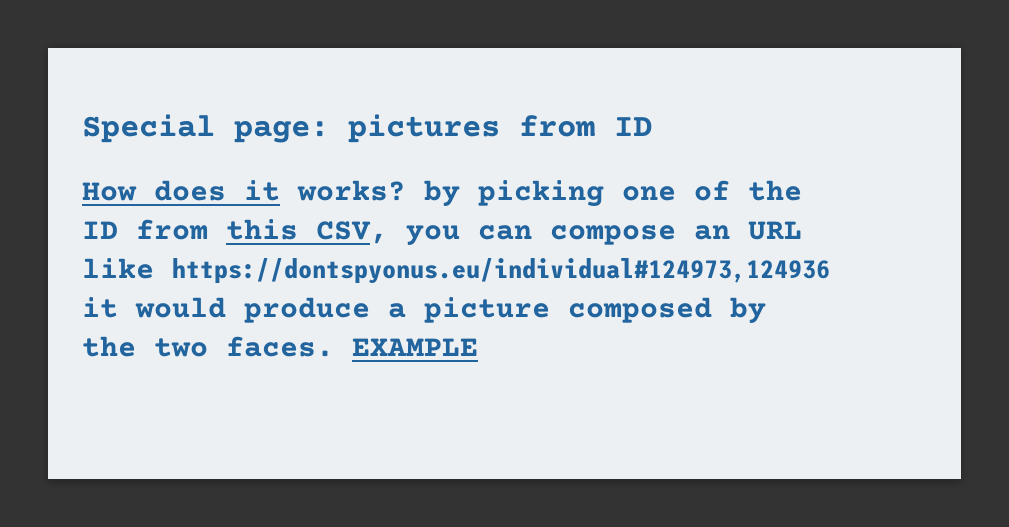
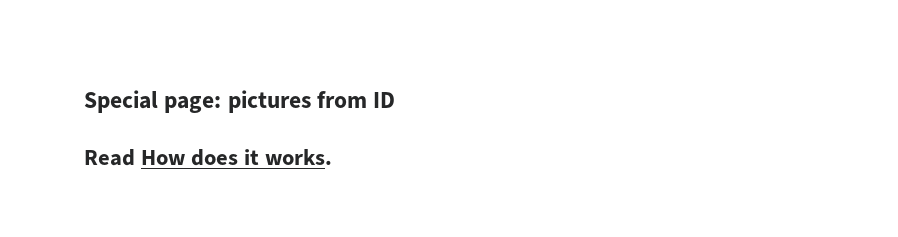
(652, 126) none -> [84,149,135,166] Read
[297,180,802,207] [82,219,802,246] [82,258,830,284] [82,297,766,324] [82,336,478,357] works? by picking one of the ID from this CSV, you can compose an URL like https://dontspyonus.eu/individual#124973,124936 it would produce a picture composed by the two faces. EXAMPLE -> [265,149,333,165] works.

